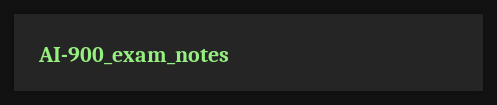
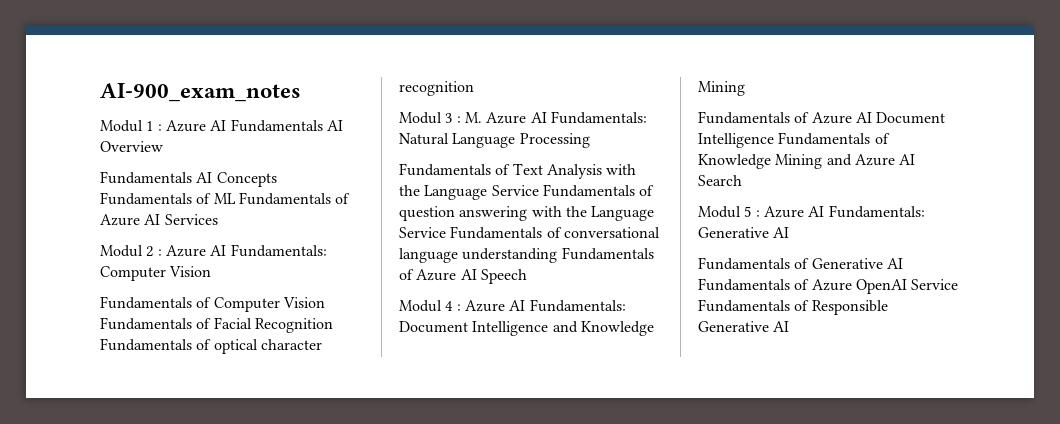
(229, 56) none -> [100,119,343,132] [100,141,163,152] [100,171,277,187] [100,192,351,205] [100,214,218,226] [100,244,327,257] [100,266,212,281] [100,296,325,312] [100,317,333,333] [100,338,322,354] [399,81,474,96] [399,111,647,124] [399,133,590,148] [399,163,637,179] [399,184,655,200] [399,206,655,221] [399,226,660,239] [399,247,654,263] [399,269,527,284] [399,299,626,312] [399,321,654,336] [698,81,745,96] [698,111,946,124] [698,132,890,148] [698,154,916,169] [698,175,742,186] [698,205,925,218] [698,227,790,238] [698,257,903,270] [698,278,959,294] [698,299,888,315] [698,321,790,332] // Modul 1 : Azure AI Fundamentals AI Overview // Fundamentals AI Concepts Fundamentals of ML Fundamentals of Azure AI Services // Modul 2 : Azure AI Fundamentals: Computer Vision // Fundamentals of Computer Vision Fundamentals of Facial Recognition Fundamentals of optical character recognition // Modul 3 : M. Azure AI Fundamentals: Natural Language Processing // Fundamentals of Text Analysis with the Language Service Fundamentals of question answering with the Language Service Fundamentals of conversational language understanding Fundamentals of Azure AI Speech // Modul 4 : Azure AI Fundamentals: Document Intelligence and Knowledge Mining // Fundamentals of Azure AI Document Intelligence Fundamentals of Knowledge Mining and Azure AI Search // Modul 5 : Azure AI Fundamentals: Generative AI // Fundamentals of Generative AI Fundamentals of Azure OpenAI Service Fundamentals of Responsible Generative AI

